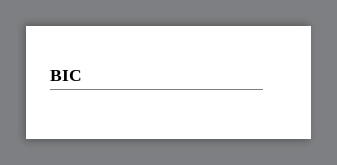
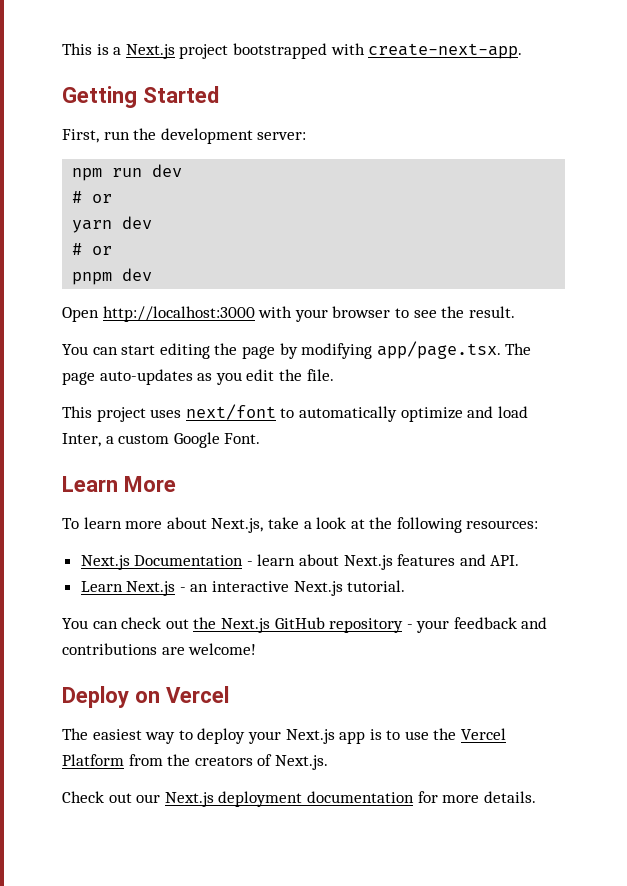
[50,70,82,81] BIC -> [62,43,523,59] [62,86,219,108] [62,128,307,144] [72,164,183,181] [72,191,113,203] [72,216,153,233] [72,243,113,255] [72,268,153,285] [62,306,515,322] [62,341,532,359] [62,369,334,385] [62,404,528,422] [62,432,261,448] [62,476,176,492] [62,517,539,533] [80,554,520,570] [80,580,406,596] [62,617,548,633] [62,643,257,655] [62,686,229,708] [62,728,507,744] [62,754,328,770] [62,791,536,807] This is a Next.js project bootstrapped with create-next-app. // Getting Started // First, run the development server: // npm run dev // # or // yarn dev // # or // pnpm dev // Open http://localhost:3000 with your browser to see the result. // You can start editing the page by modifying app/page.tsx. The page auto-updates as you edit the file. // This project uses next/font to automatically optimize and load Inter, a custom Google Font. // Learn More // To learn more about Next.js, take a look at the following resources: // Next.js Documentation - learn about Next.js features and API. // Learn Next.js - an interactive Next.js tutorial. // You can check out the Next.js GitHub repository - your feedback and contributions are welcome! // Deploy on Vercel // The easiest way to deploy your Next.js app is to use the Vercel Platform from the creators of Next.js. // Check out our Next.js deployment documentation for more details.

